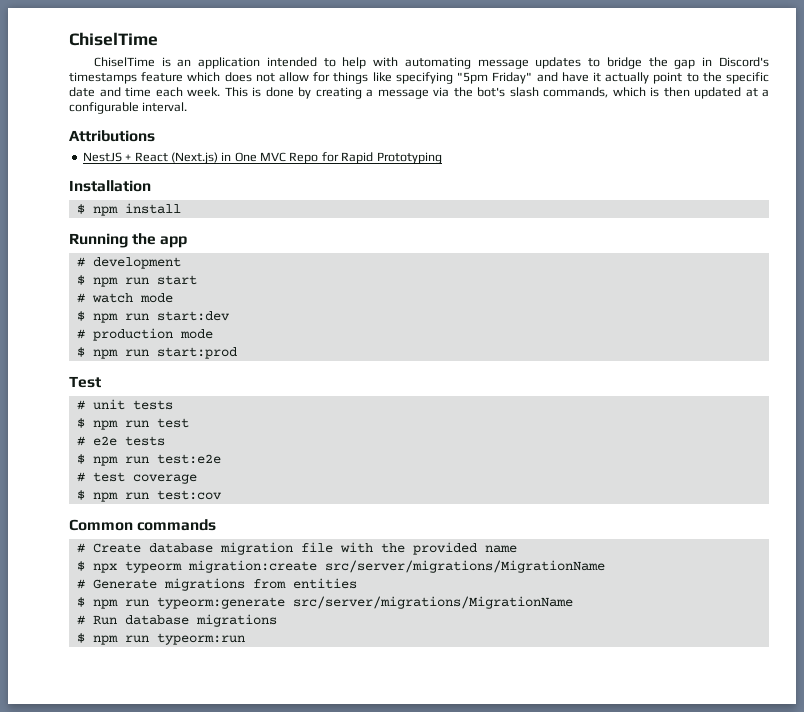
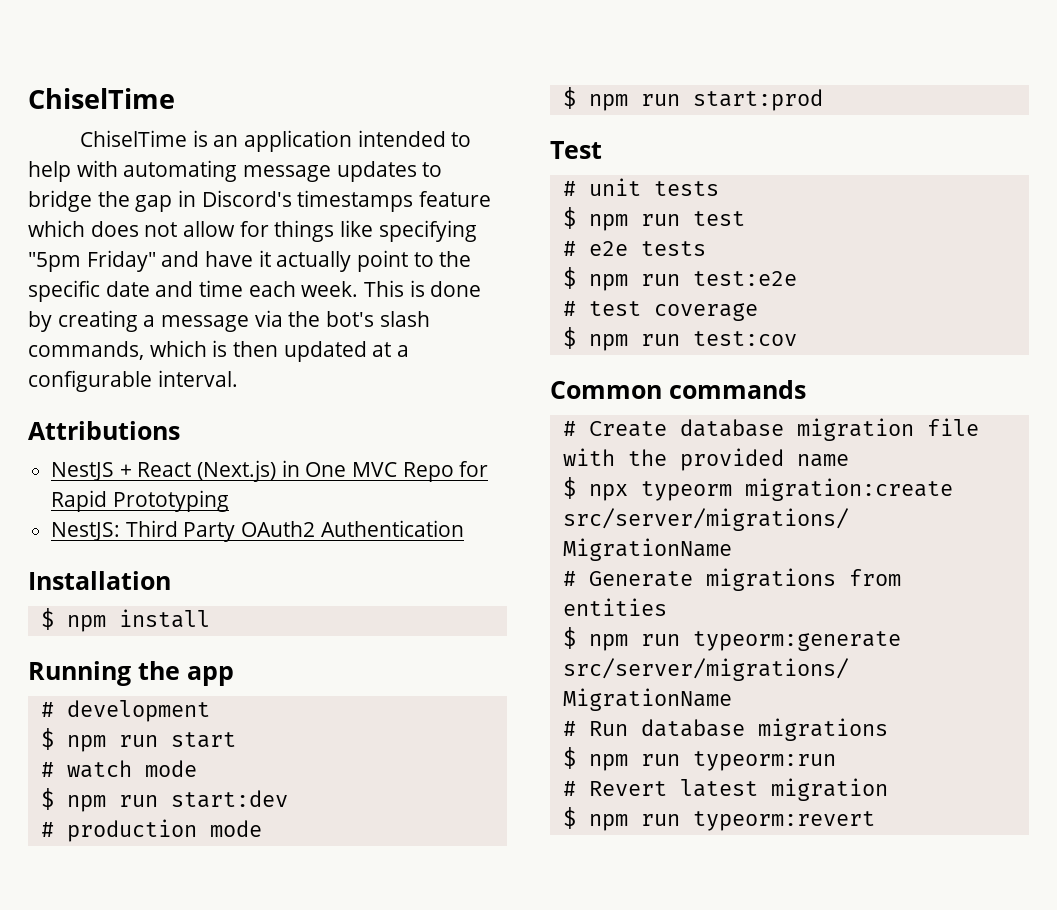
(442, 158) none -> [51,520,464,542] // NestJS: Third Party OAuth2 Authentication
(245, 639) none -> [562,778,888,801] [562,807,875,831] // # Revert latest migration // $ npm run typeorm:revert

